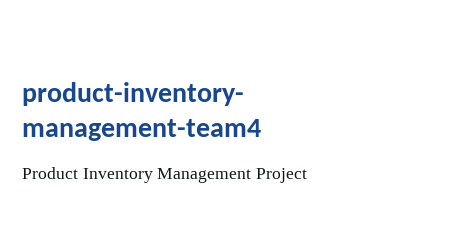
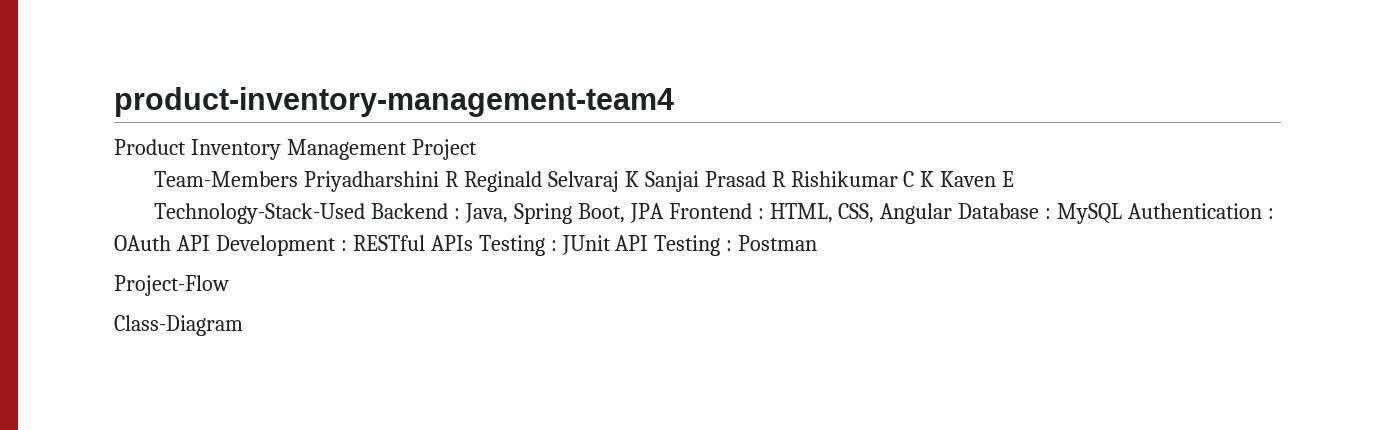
(308, 175) none -> [154,171,1015,192] [154,203,1275,224] [114,235,818,256] [114,275,229,296] [114,315,243,336] // Team-Members Priyadharshini R Reginald Selvaraj K Sanjai Prasad R Rishikumar C K Kaven E // Technology-Stack-Used Backend : Java, Spring Boot, JPA Frontend : HTML, CSS, Angular Database : MySQL Authentication : OAuth API Development : RESTful APIs Testing : JUnit API Testing : Postman // Project-Flow // Class-Diagram

